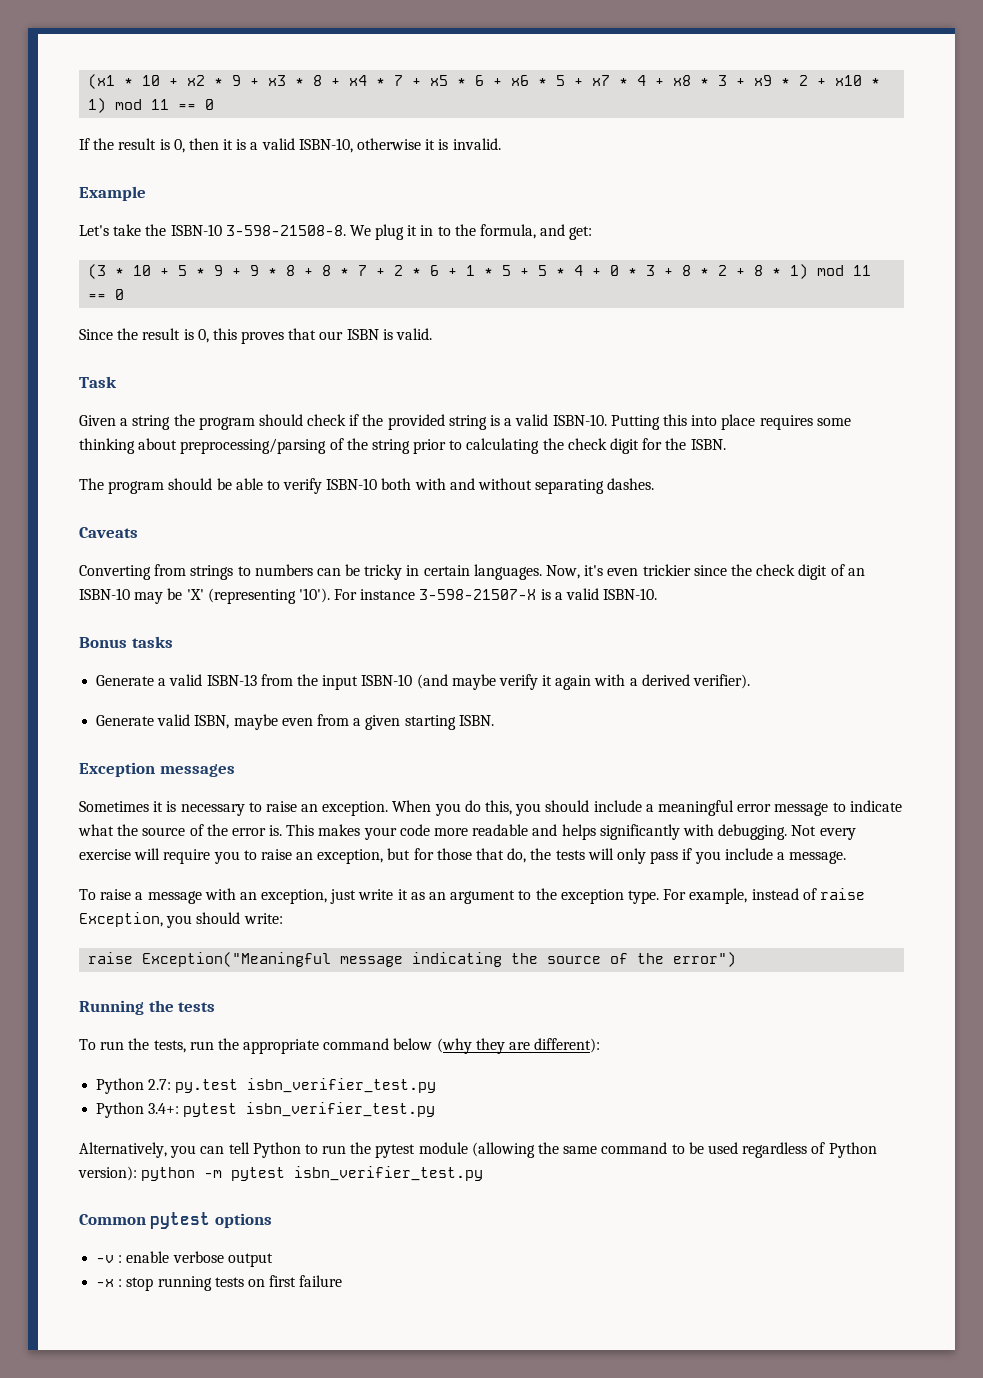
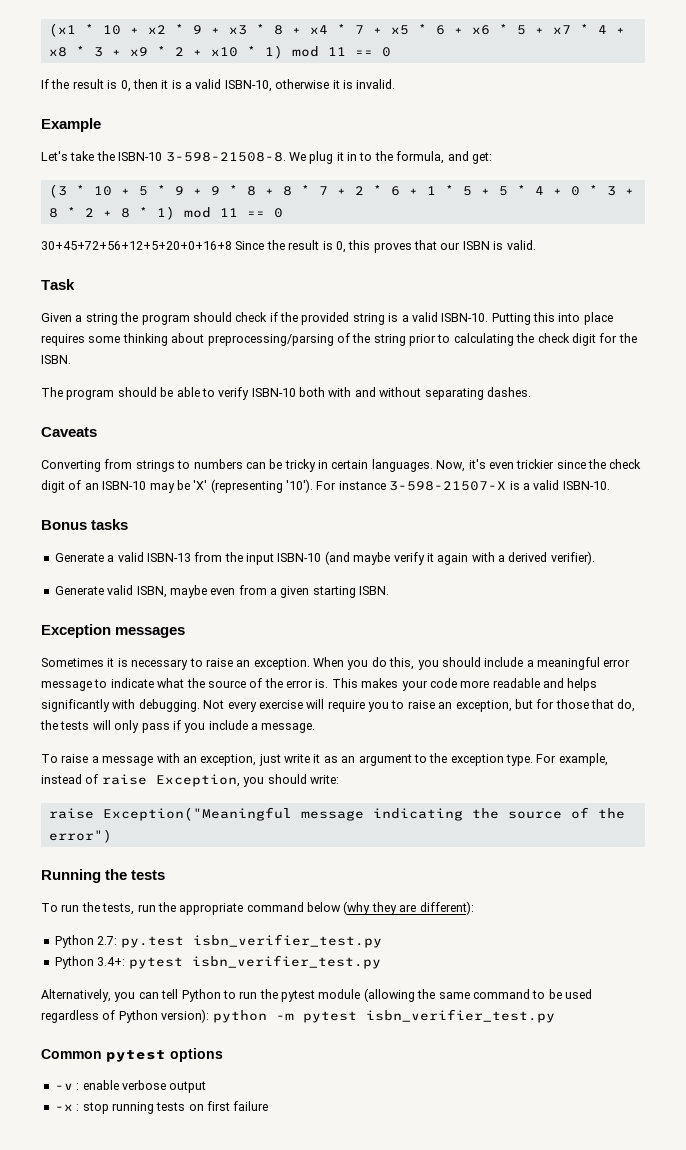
(125, 294) none -> [41,241,232,250] 30+45+72+56+12+5+20+0+16+8

